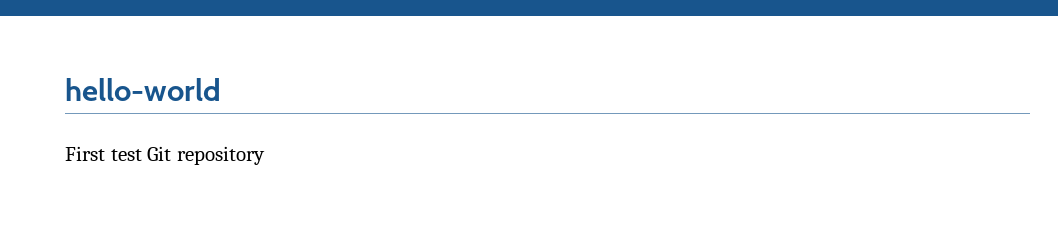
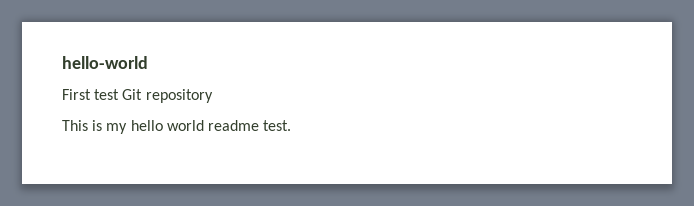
(265, 155) none -> [62,120,292,134] // This is my hello world readme test.

